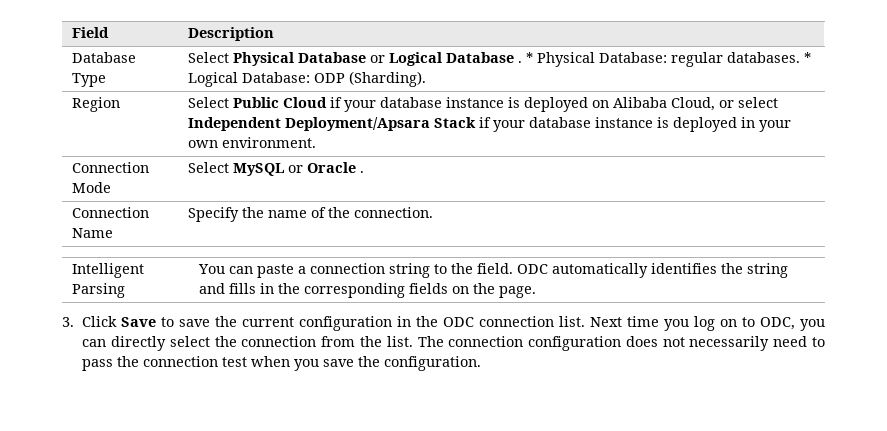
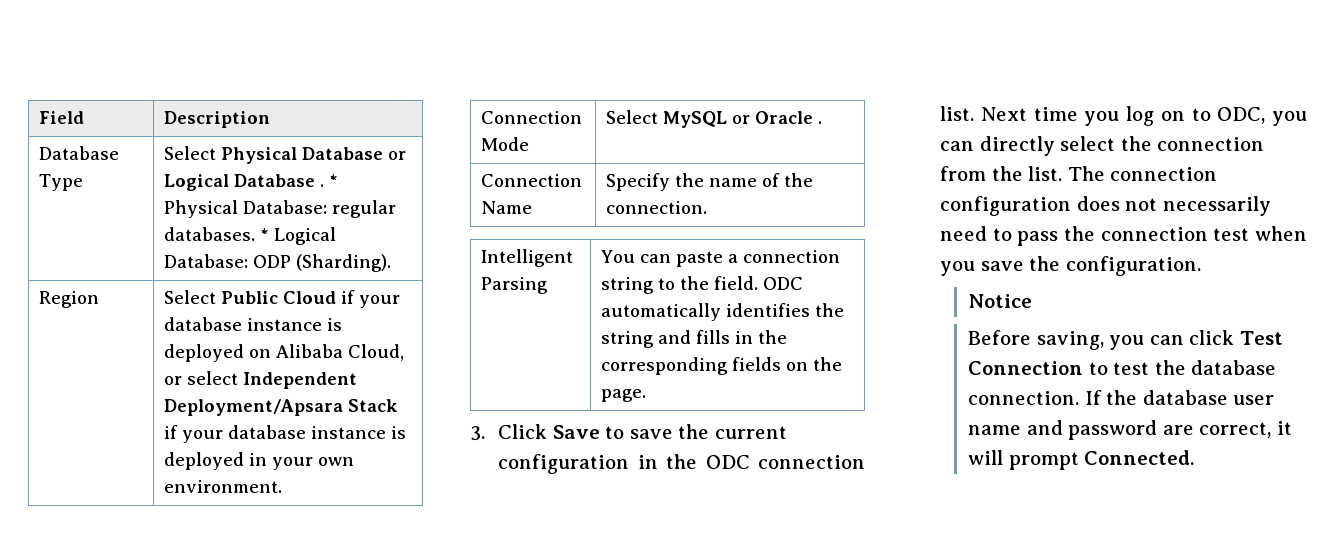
(482, 363) none -> [968,294,1033,308] [968,330,1283,350] [968,360,1277,375] [968,390,1275,405] [968,420,1292,440] [968,450,1195,470] // Notice // Before saving, you can click Test Connection to test the database connection. If the database user name and password are correct, it will prompt Connected.

